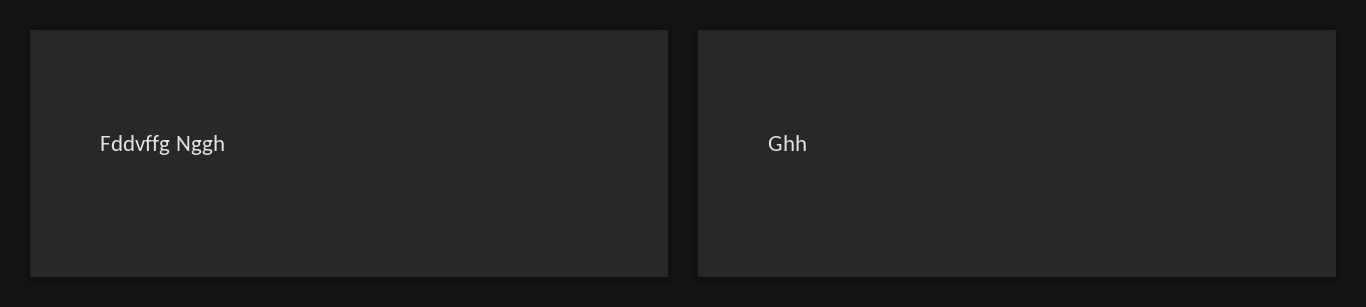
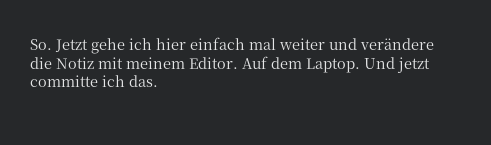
[100,135,226,155] [768,135,807,151] Fddvffg Nggh // Ghh -> [30,37,434,54] [30,56,430,73] [30,75,158,87] So. Jetzt gehe ich hier einfach mal weiter und verändere die Notiz mit meinem Editor. Auf dem Laptop. Und jetzt committe ich das.

